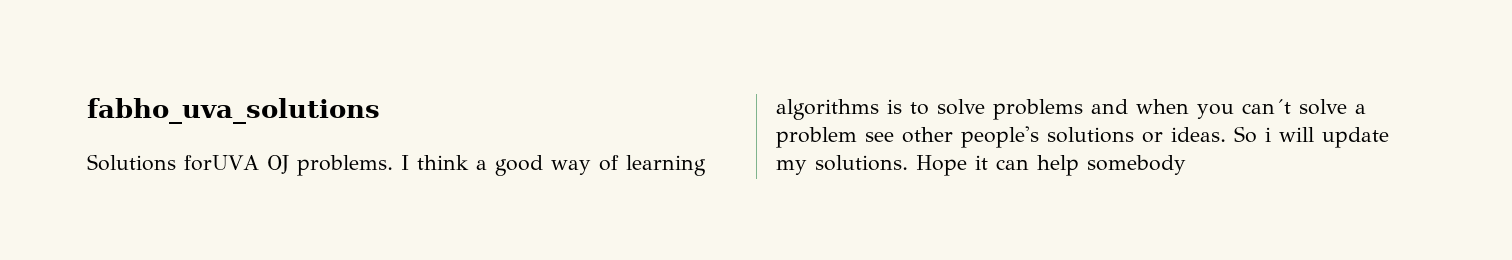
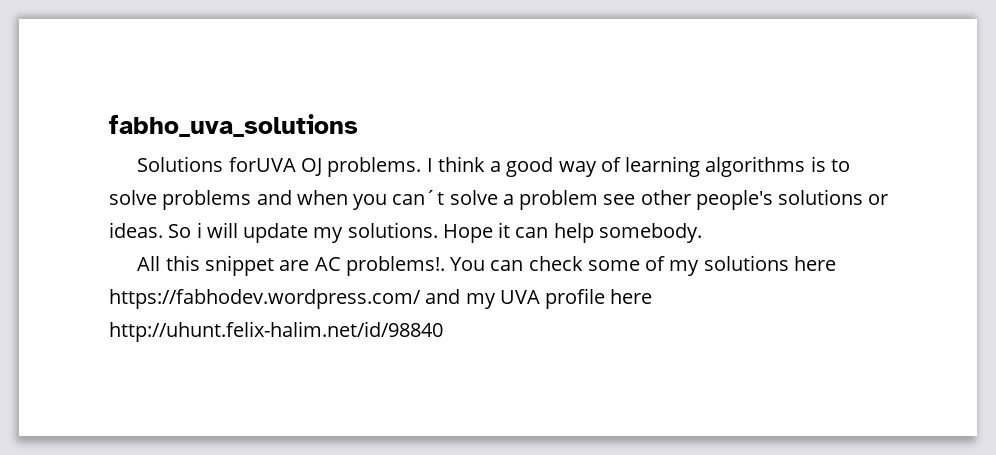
[1087,155,1186,175] somebody -> [598,223,702,243] [137,255,836,276] [109,288,653,309] [109,321,443,342] somebody. // All this snippet are AC problems!. You can check some of my solutions here https://fabhodev.wordpress.com/ and my UVA profile here http://uhunt.felix-halim.net/id/98840

